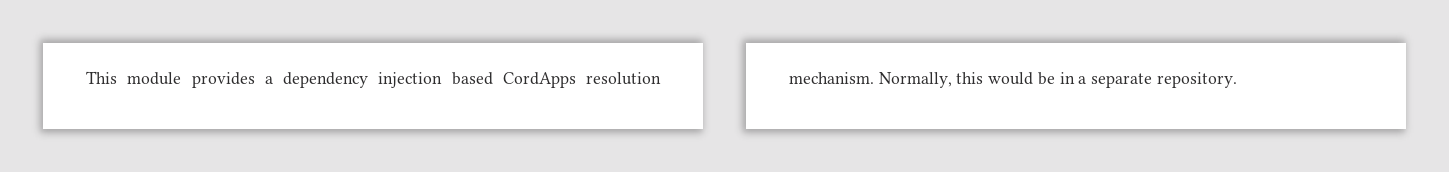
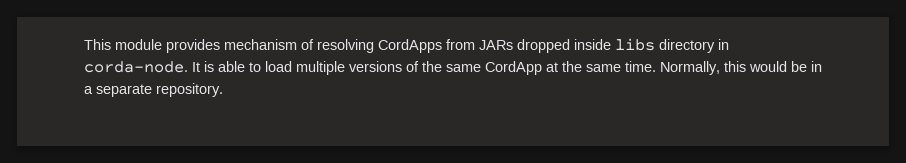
[264,72,874,88] a dependency injection based CordApps resolution mechanism. -> [224,38,729,53] [84,61,656,75] mechanism of resolving CordApps from JARs dropped inside libs directory in corda-node. It is able to load multiple versions of the same CordApp at the same time.

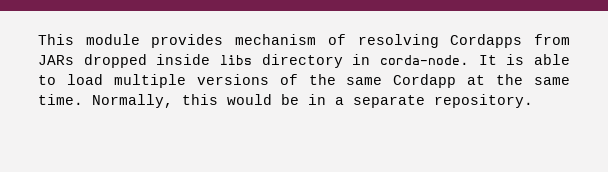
[378,39,442,53] CordApps -> [450,34,523,48] Cordapps
[485,61,542,75] CordApp -> [393,74,457,88] Cordapp

